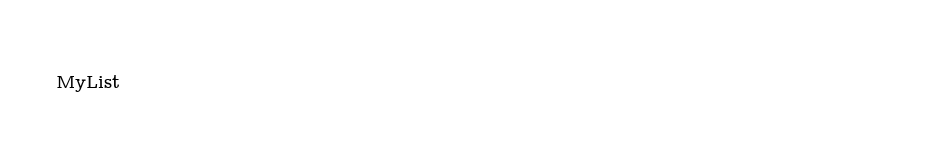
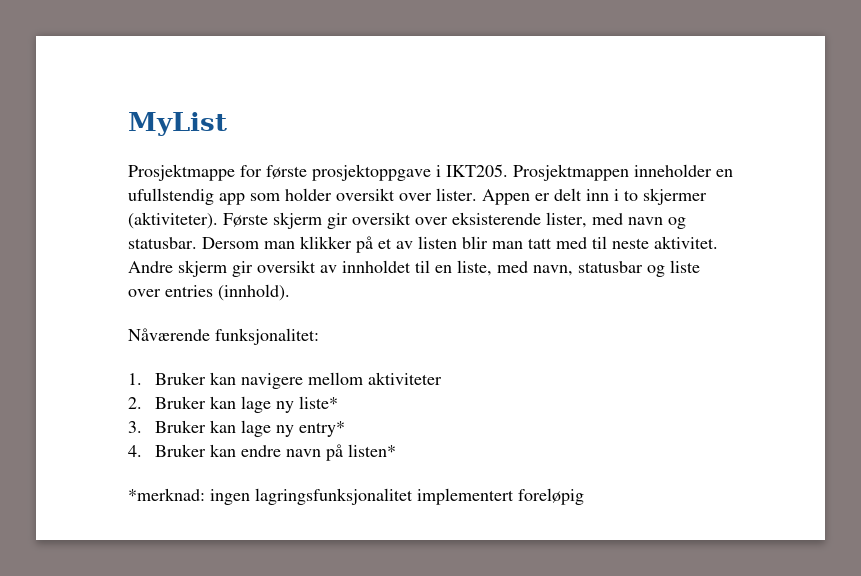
(120, 83) none -> [128,164,733,181] [128,188,707,205] [128,212,686,229] [128,236,718,253] [128,260,700,277] [128,284,290,301] [128,328,319,345] [128,372,442,389] [128,396,338,413] [128,420,345,437] [128,444,396,461] [128,488,584,505] // Prosjektmappe for første prosjektoppgave i IKT205. Prosjektmappen inneholder en ufullstendig app som holder oversikt over lister. Appen er delt inn i to skjermer (aktiviteter). Første skjerm gir oversikt over eksisterende lister, med navn og statusbar. Dersom man klikker på et av listen blir man tatt med til neste aktivitet. Andre skjerm gir oversikt av innholdet til en liste, med navn, statusbar og liste over entries (innhold). // Nåværende funksjonalitet: // 1. Bruker kan navigere mellom aktiviteter // 2. Bruker kan lage ny liste* // 3. Bruker kan lage ny entry* // 4. Bruker kan endre navn på listen* // *merknad: ingen lagringsfunksjonalitet implementert foreløpig

